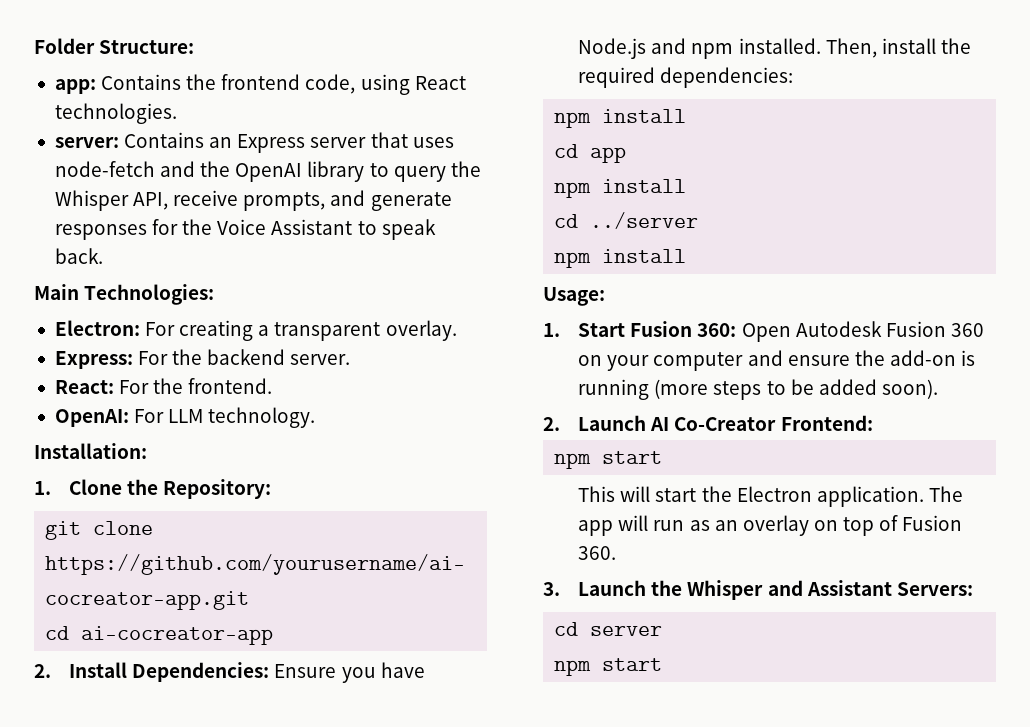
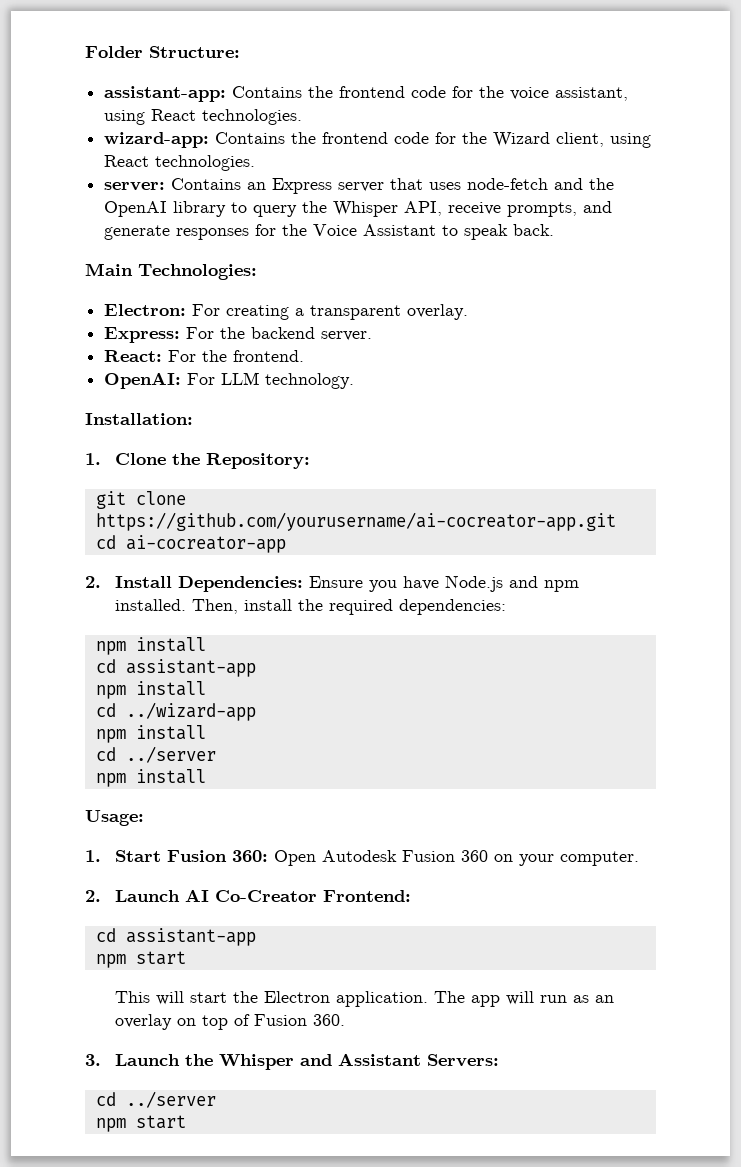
[54,74,356,94] app: Contains the frontend code, -> [104,86,629,102] [104,109,303,125] [104,132,605,148] assistant-app: Contains the frontend code for the voice assistant, using React technologies. // wizard-app: Contains the frontend code for the Wizard client,
[590,147,627,163] app -> [125,659,256,677] [95,681,206,699] [95,702,256,721] assistant-app // npm install // cd ../wizard-app
[653,350,976,371] [578,379,938,400] computer and ensure the add-on is running (more steps to be added soon). -> [560,851,640,866] computer.
(873, 423) none -> [95,928,256,946] // cd assistant-app
[590,626,663,636] server -> [125,1091,216,1108] ../server

